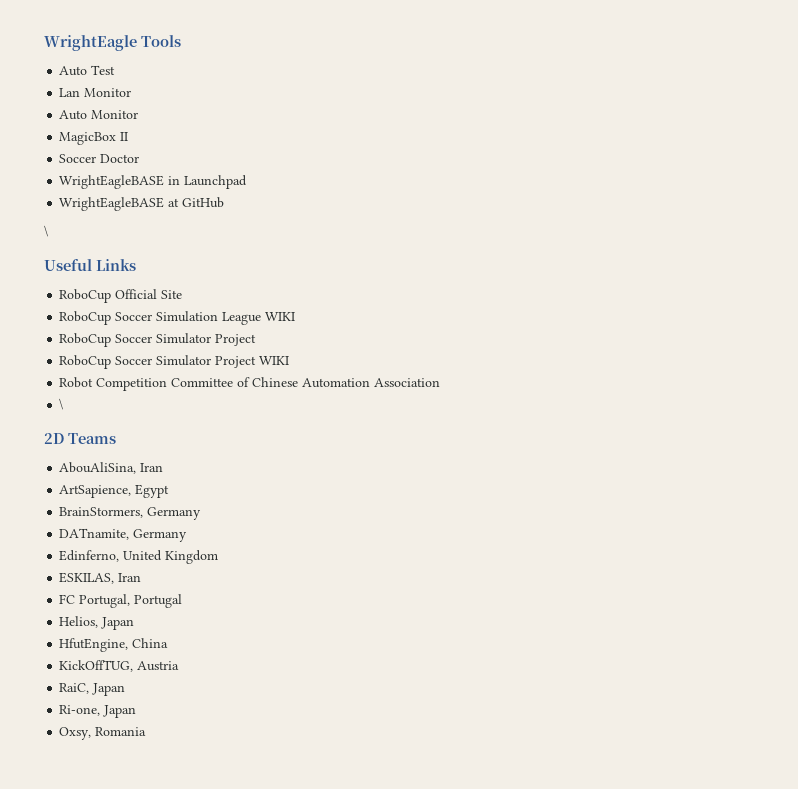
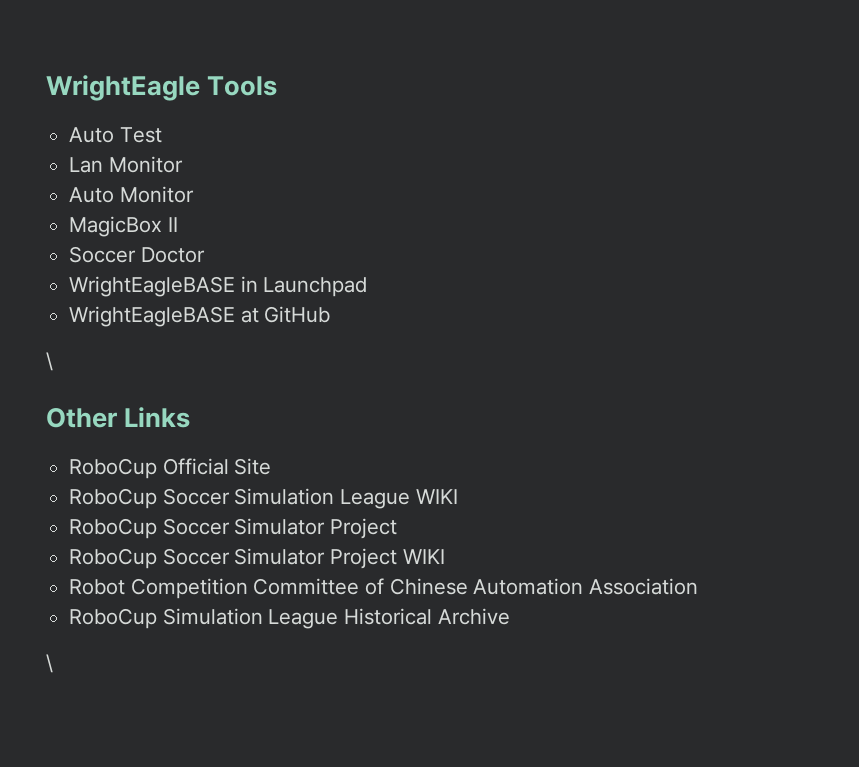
[44,259,92,271] Useful -> [46,408,117,428] Other
[59,398,64,410] [44,433,116,444] [59,462,164,474] [59,484,170,498] [59,507,202,520] [59,528,188,542] [59,550,219,564] [59,572,142,584] [59,594,183,608] [59,616,135,630] [59,638,169,652] [59,660,180,672] [59,683,126,696] [59,705,137,718] [59,727,147,740] \ // 2D Teams // AbouAliSina, Iran // ArtSapience, Egypt // BrainStormers, Germany // DATnamite, Germany // Edinferno, United Kingdom // ESKILAS, Iran // FC Portugal, Portugal // Helios, Japan // HfutEngine, China // KickOffTUG, Austria // RaiC, Japan // Ri-one, Japan // Oxsy, Romania -> [69,608,510,629] [46,654,53,673] RoboCup Simulation League Historical Archive // \

